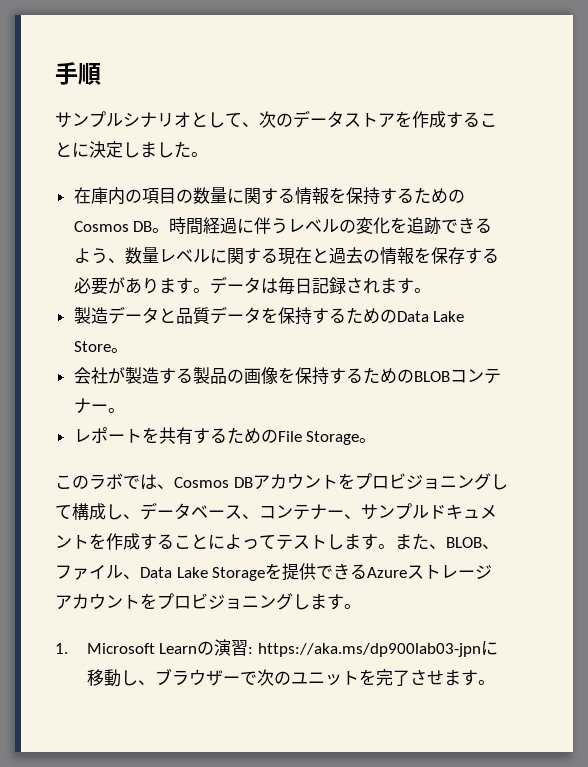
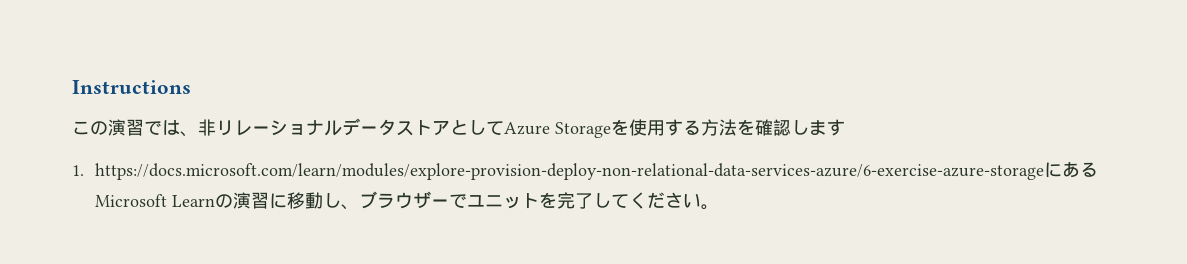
[55,62,101,85] [55,110,497,128] [55,141,208,158] [73,187,465,205] [73,217,493,235] [73,247,499,265] [73,276,431,295] [73,306,465,325] [73,341,128,353] [73,367,501,385] [73,398,125,414] [73,427,377,445] [55,473,508,490] [55,502,497,520] [55,533,499,550] [55,563,493,581] [55,593,361,610] 手順 // サンプルシナリオとして、次のデータストアを作成することに決定しました。 // 在庫内の項目の数量に関する情報を保持するためのCosmos DB。時間経過に伴うレベルの変化を追跡できるよう、数量レベルに関する現在と過去の情報を保存する必要があります。データは毎日記録されます。 // 製造データと品質データを保持するためのData Lake Store。 // 会社が製造する製品の画像を保持するためのBLOBコンテナー。 // レポートを共有するためのFile Storage。 // このラボでは、Cosmos DBアカウントをプロビジョニングして構成し、データベース、コンテナー、サンプルドキュメントを作成することによってテストします。また、BLOB、ファイル、Data Lake Storageを提供できるAzureストレージアカウントをプロビジョニングします。 -> [72,80,191,94] [72,118,845,138] Instructions // この演習では、非リレーショナルデータストアとしてAzure Storageを使用する方法を確認します
(68, 648) none -> [94,162,1098,180] https://docs.microsoft.com/learn/modules/explore-provision-deploy-non-relational-data-services-azure/6-exercise-azure-storageにある
[248,643,481,657] : https://aka.ms/dp900lab03-jpn -> (269, 200) none
[256,669,291,686] 次の -> (467, 201) none
[409,669,478,686] させます -> [592,192,701,209] してください

